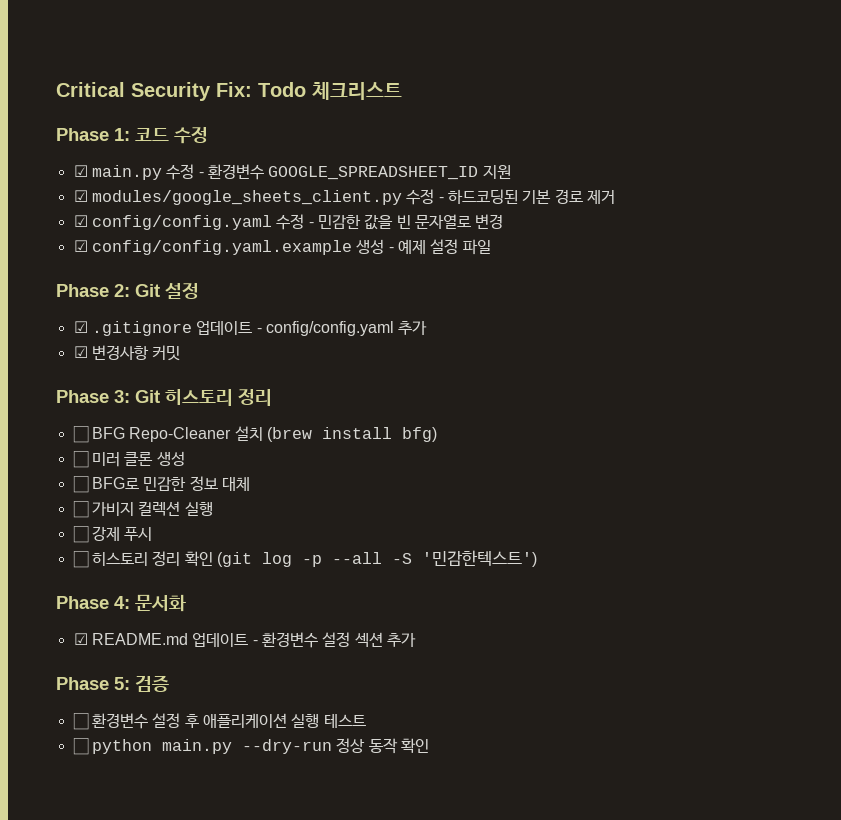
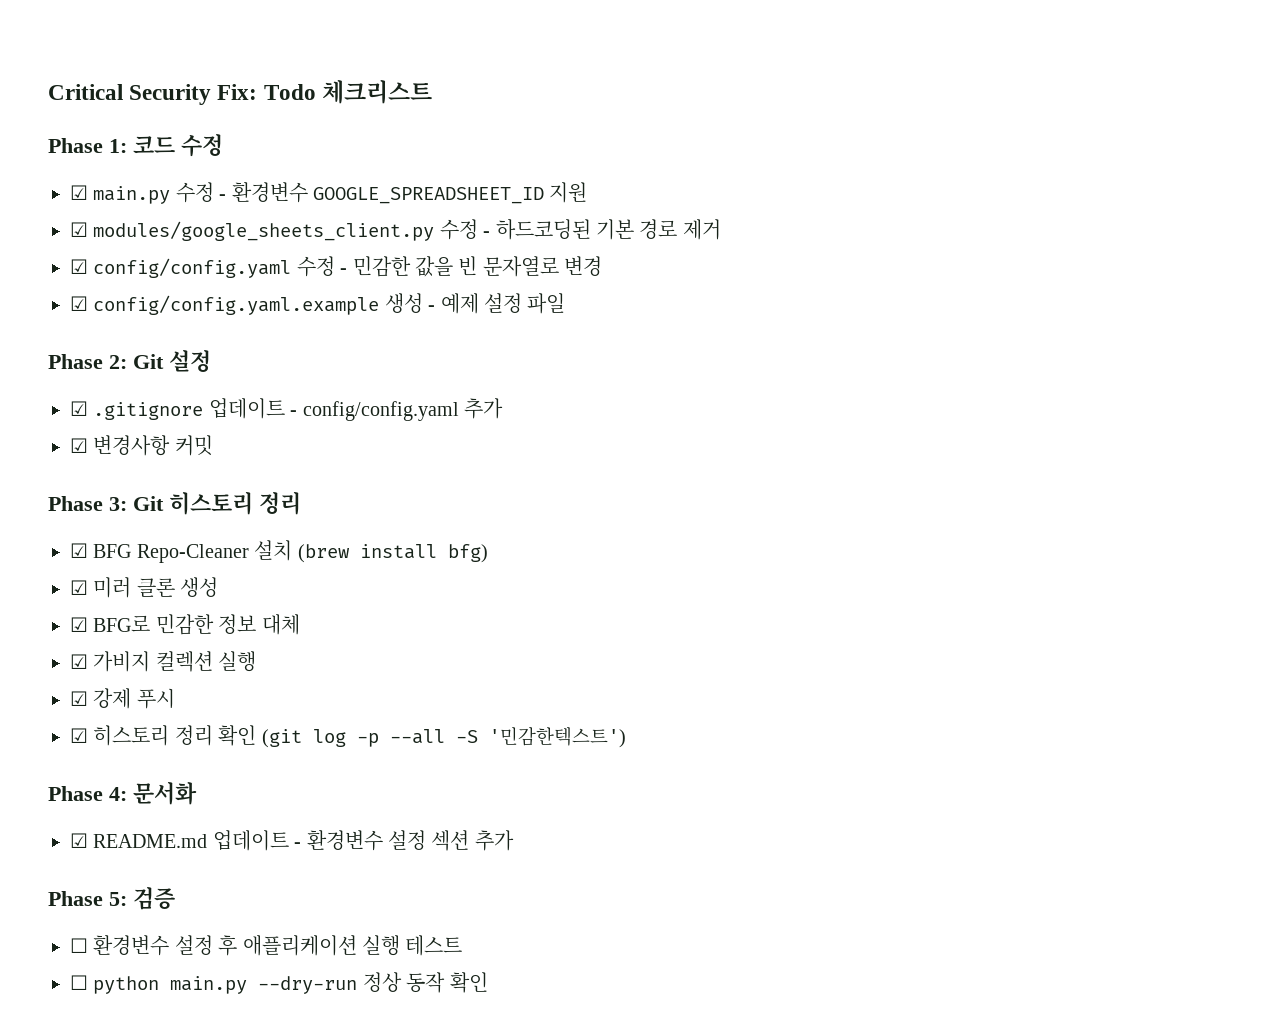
[72,426,89,443] ☐ -> [70,543,88,558] ☑
[72,451,89,468] ☐ -> [70,580,88,595] ☑
[72,476,89,493] ☐ -> [70,617,88,632] ☑
[72,501,89,518] ☐ -> [70,654,88,669] ☑
[72,526,89,543] ☐ -> [70,691,88,706] ☑
[72,551,89,568] ☐ -> [70,728,88,743] ☑

